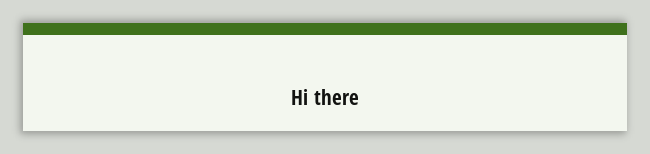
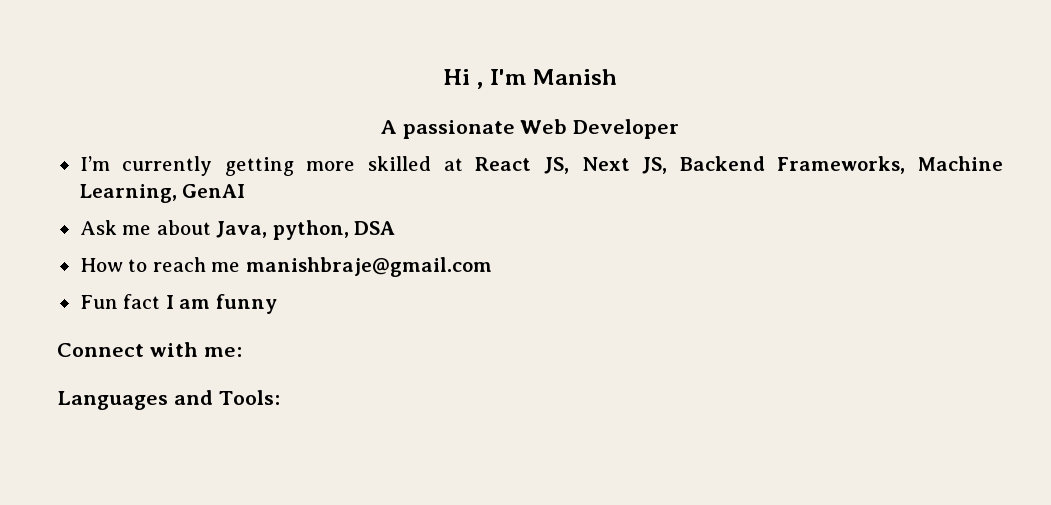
[313,89,359,105] there -> [476,69,618,89] [380,119,680,139] [79,156,1004,176] [79,184,246,203] [79,220,396,240] [79,257,492,277] [79,294,277,314] [57,342,242,357] [57,390,280,410] , I'm Manish // A passionate Web Developer // I’m currently getting more skilled at React JS, Next JS, Backend Frameworks, Machine Learning, GenAI // Ask me about Java, python, DSA // How to reach me manishbraje@gmail.com // Fun fact I am funny // Connect with me: // Languages and Tools:

